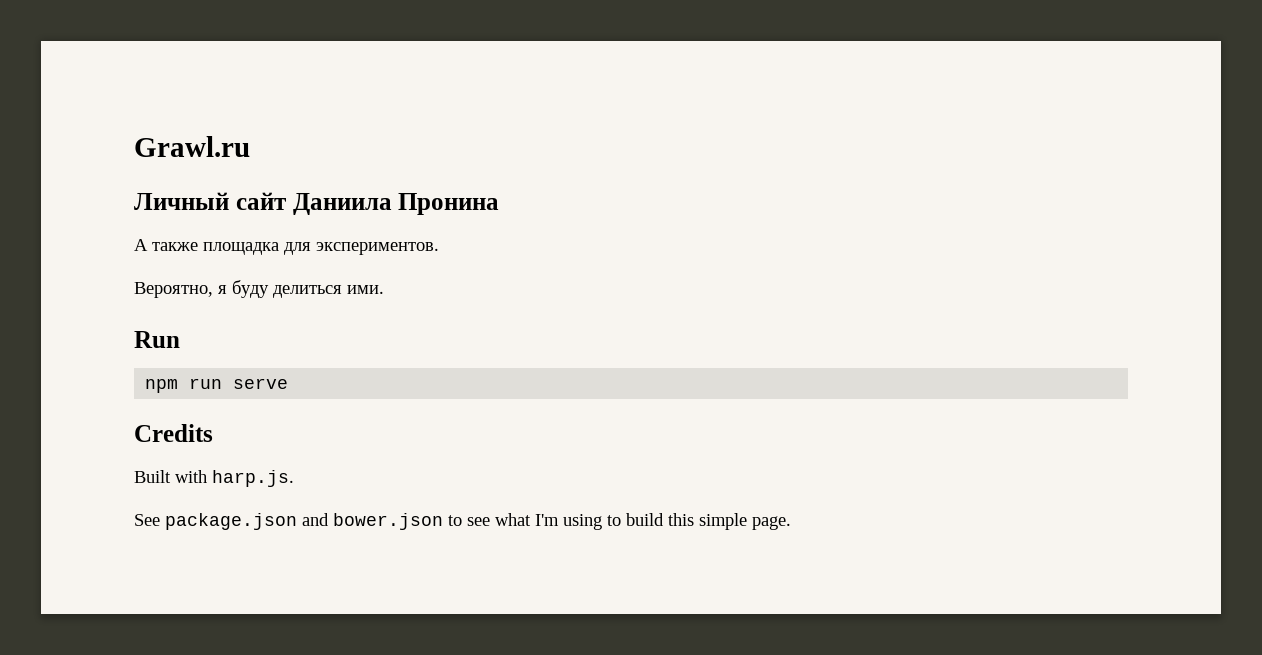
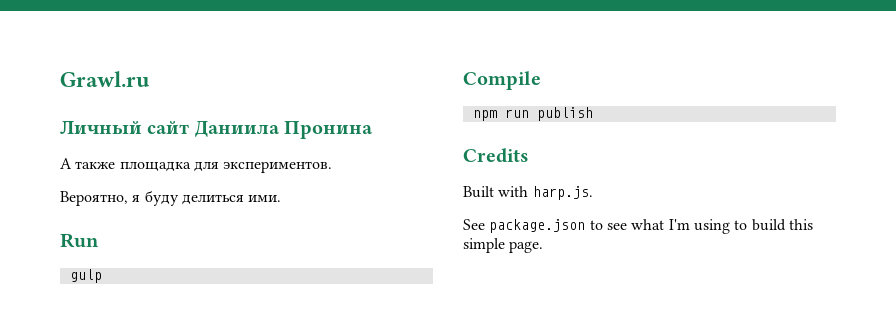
(180, 339) none -> [69,269,102,283] [463,71,541,90] // gulp // Compile
[233,378,289,389] serve -> [536,107,593,121] publish
[302,513,443,530] and bower.json -> (586, 226) none

